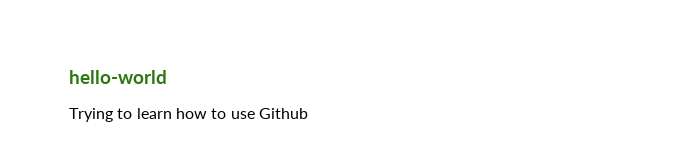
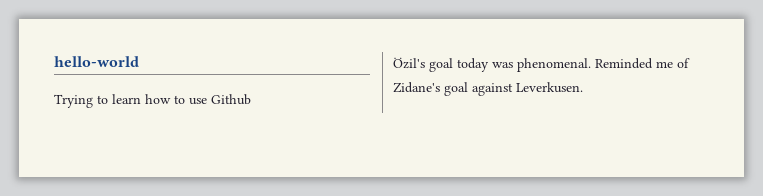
(308, 113) none -> [393,57,690,72] [393,82,583,96] // Özil's goal today was phenomenal. Reminded me of Zidane's goal against Leverkusen.

